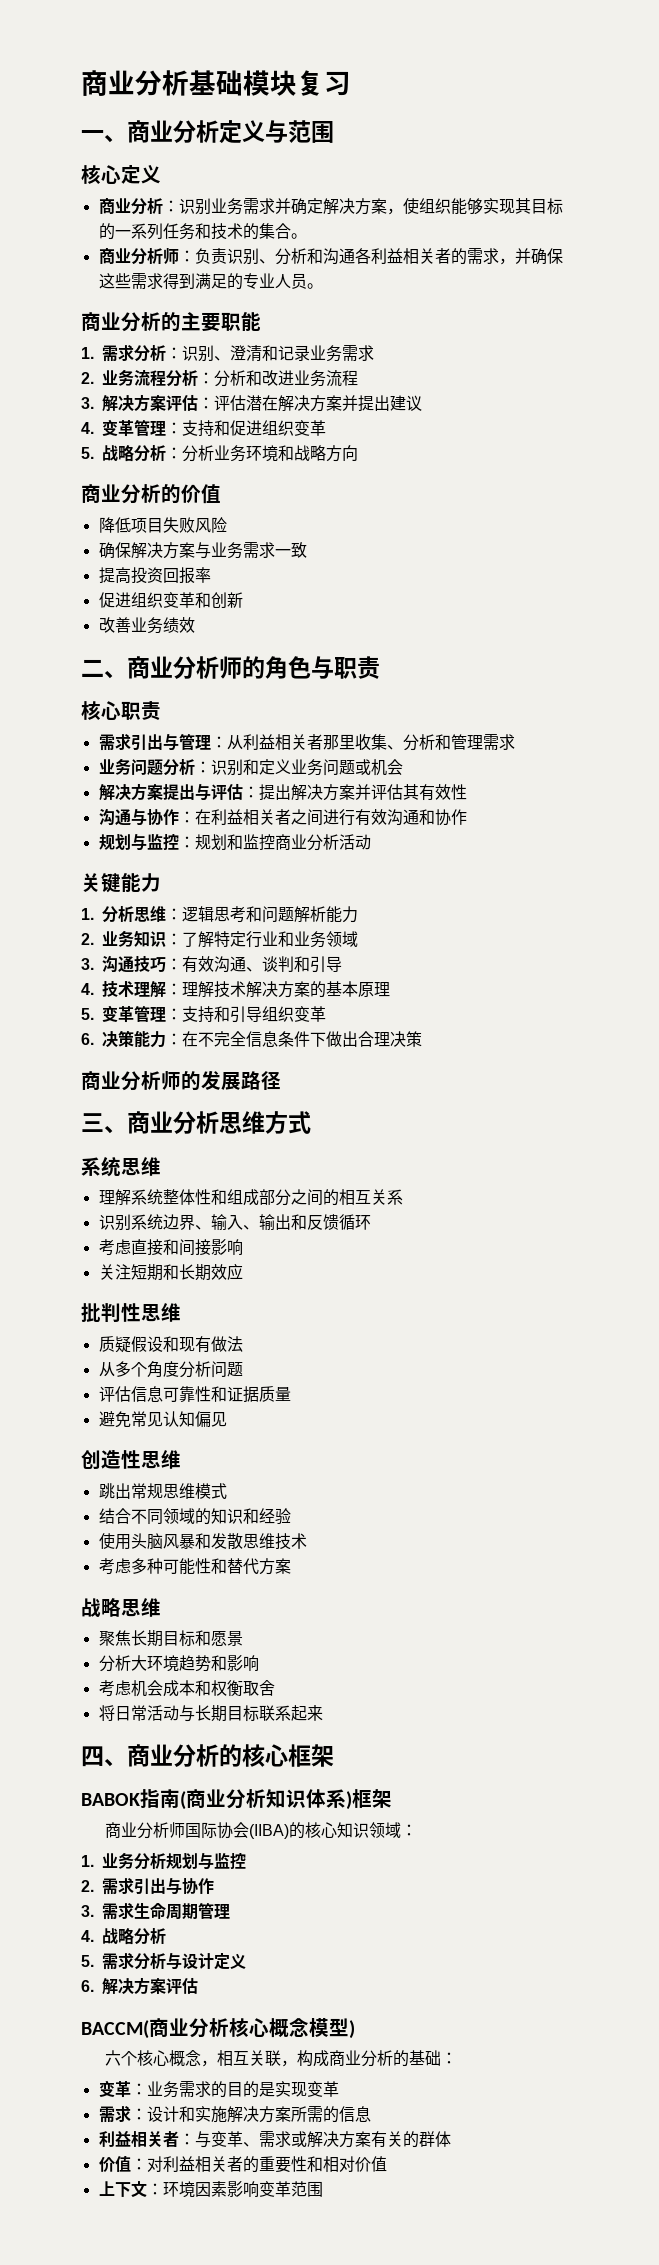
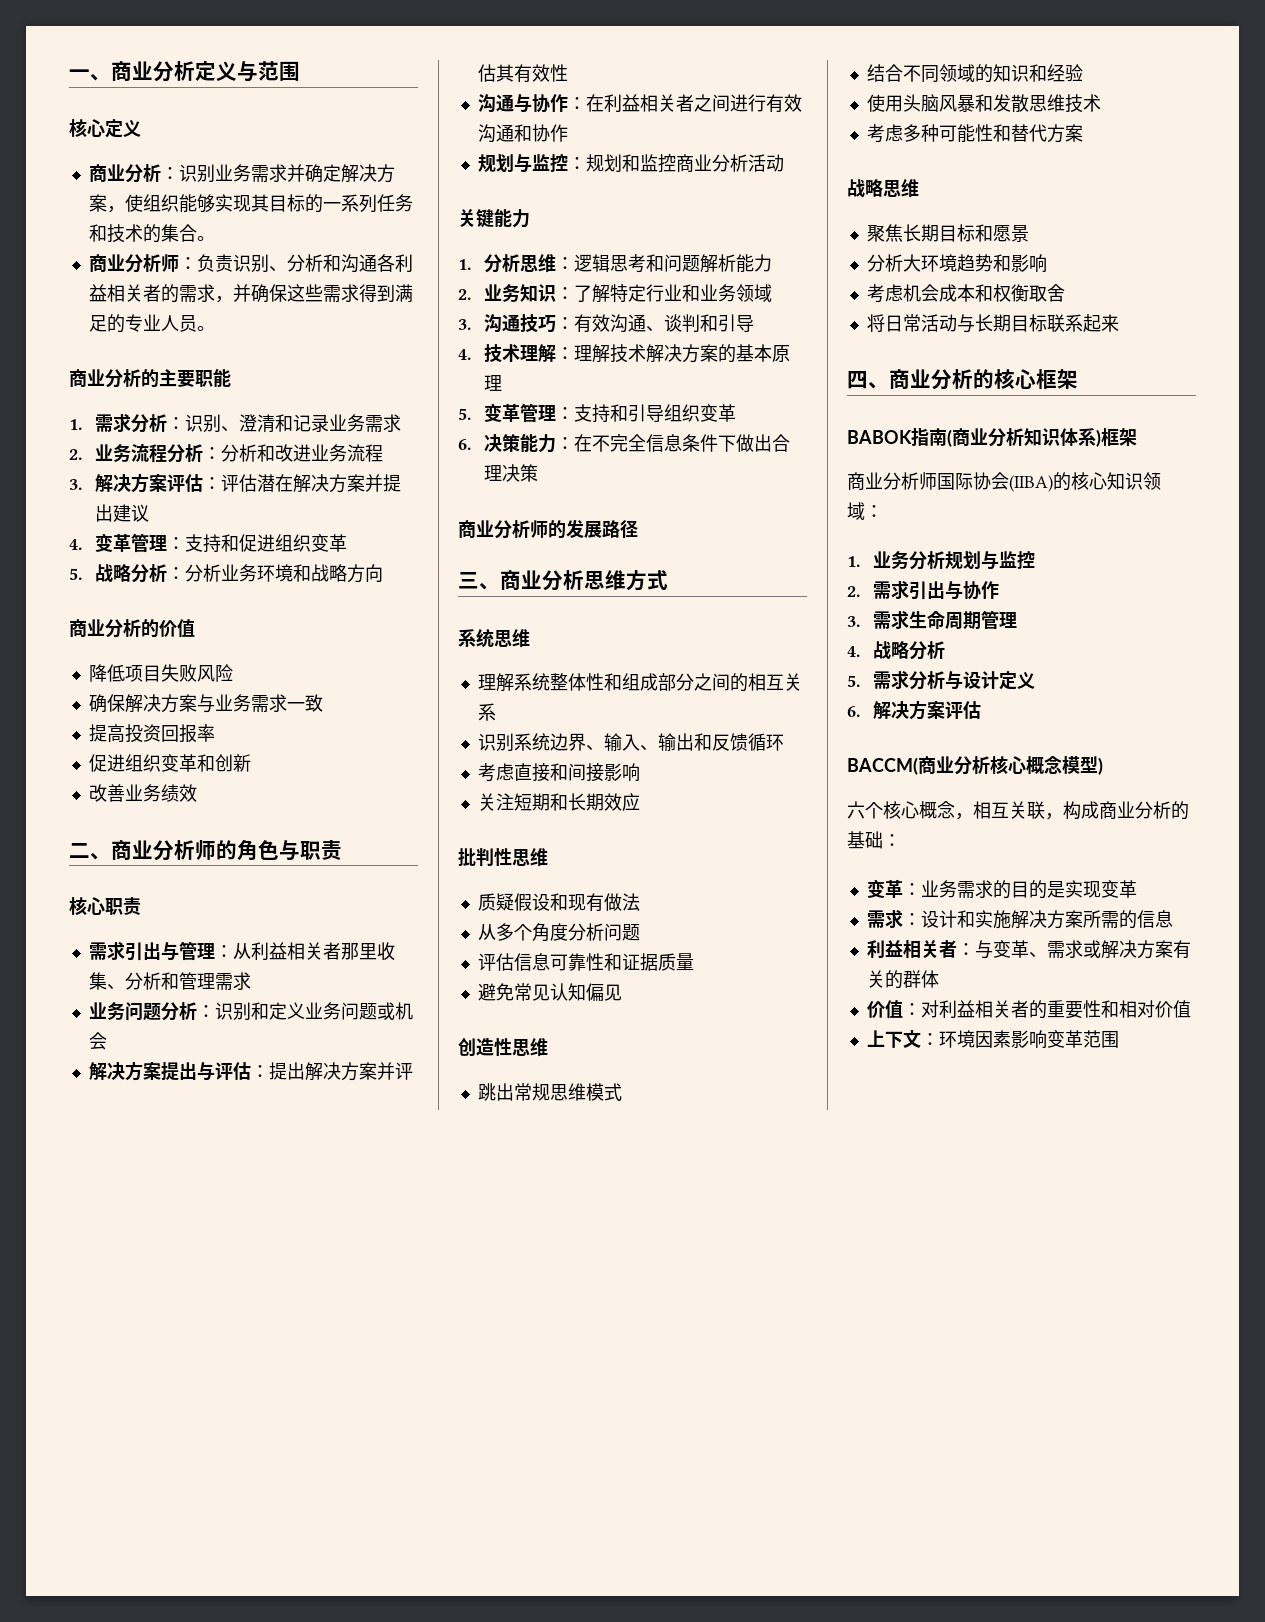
[81,70,351,96] 商业分析基础模块复习 // -> (69, 74) none

